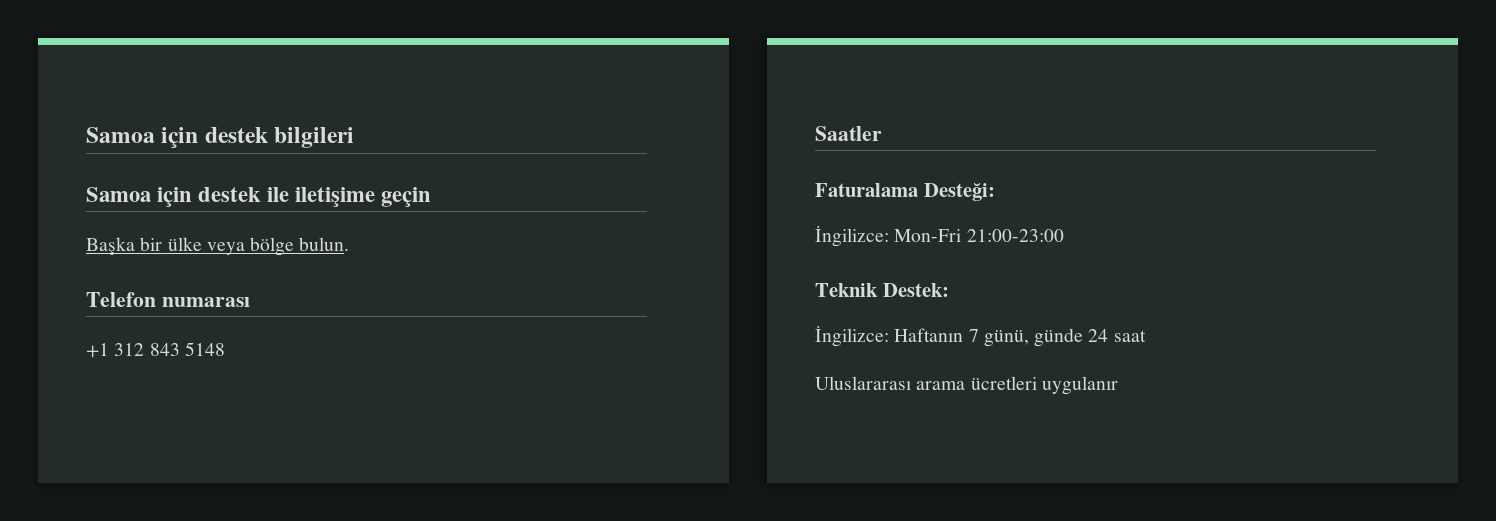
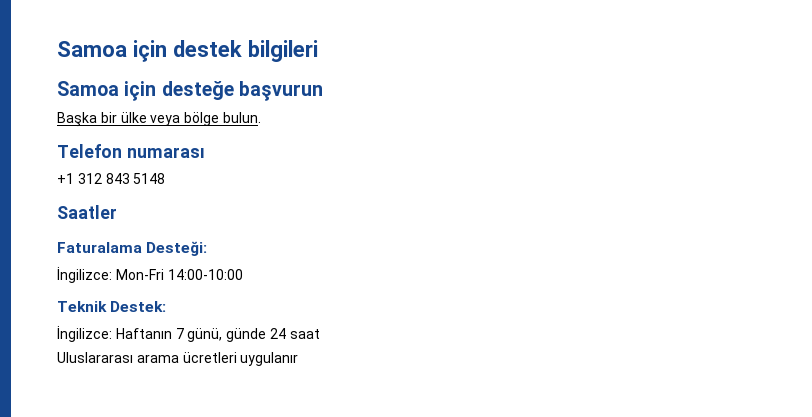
[198,187,432,207] destek ile iletişime geçin -> [161,81,323,101] desteğe başvurun
[966,229,1064,242] 21:00-23:00 -> [167,269,243,280] 14:00-10:00

